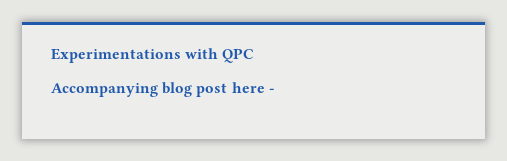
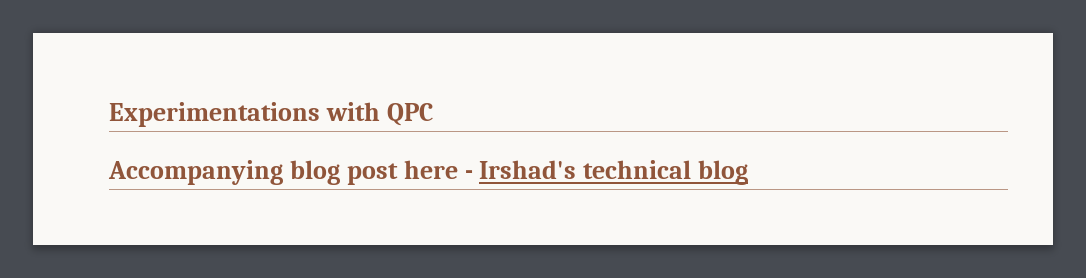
(275, 90) none -> [479,160,749,185] Irshad's technical blog

